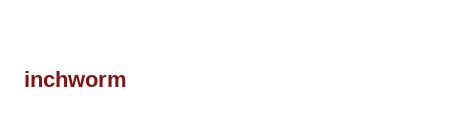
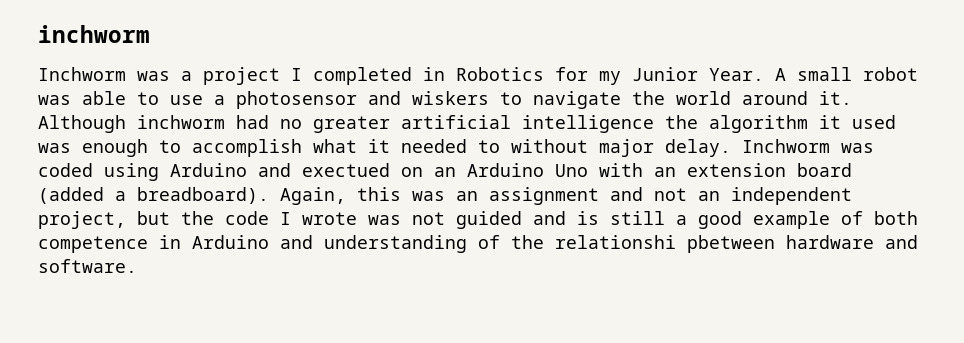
[24,71,127,87] inchworm -> [38,25,150,43] [38,67,918,85] [38,91,852,109] [38,115,896,133] [38,139,874,157] [38,163,852,181] [38,187,852,205] [38,211,918,229] [38,235,918,253] [38,259,137,273] inchworm // Inchworm was a project I completed in Robotics for my Junior Year. A small robot was able to use a photosensor and wiskers to navigate the world around it. Although inchworm had no greater artificial intelligence the algorithm it used was enough to accomplish what it needed to without major delay. Inchworm was coded using Arduino and exectued on an Arduino Uno with an extension board (added a breadboard). Again, this was an assignment and not an independent project, but the code I wrote was not guided and is still a good example of both competence in Arduino and understanding of the relationshi pbetween hardware and software.

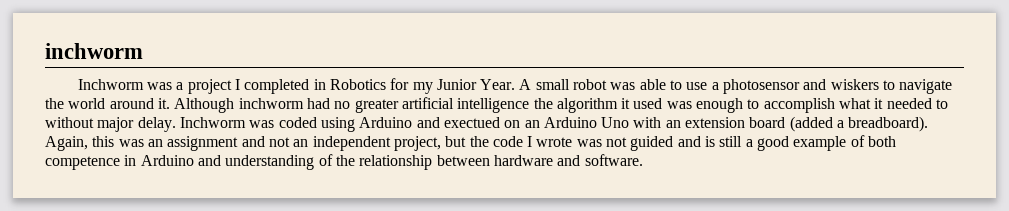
[555,235,775,253] relationshi pbetween -> [359,155,490,170] relationship between

